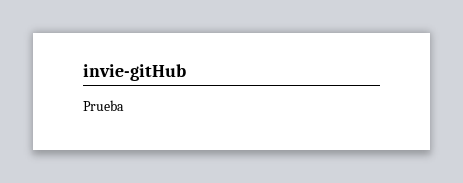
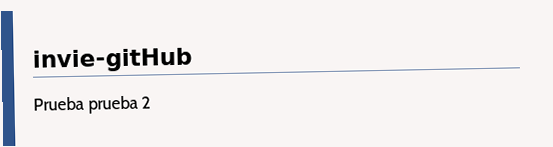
(124, 105) none -> [87,95,152,114] prueba 2

